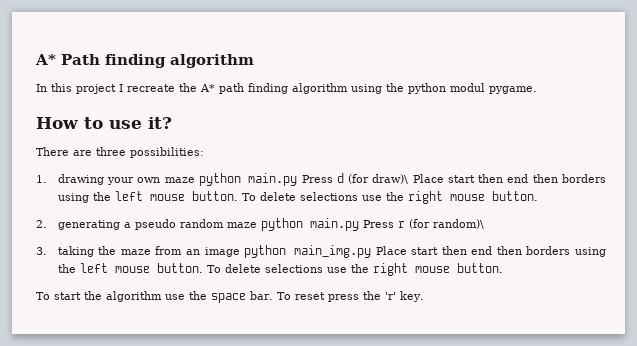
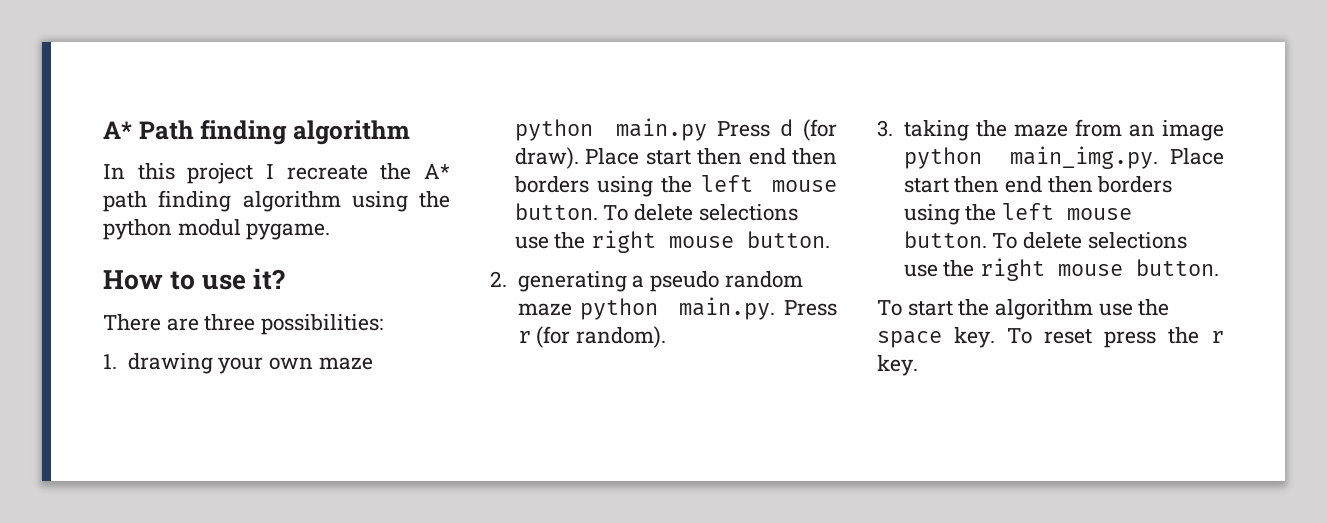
[372,174,409,184] draw)\ -> [514,147,579,169] draw).
[309,218,359,231] main.py -> [679,297,776,320] main.py.
[432,219,484,229] random)\ -> [575,326,666,348] random).
[294,245,372,258] main_img.py -> [1009,146,1158,169] main_img.py.
[250,291,273,300] bar. -> [954,327,995,348] key.
[384,292,396,300] 'r' -> [1211,331,1224,343] r

